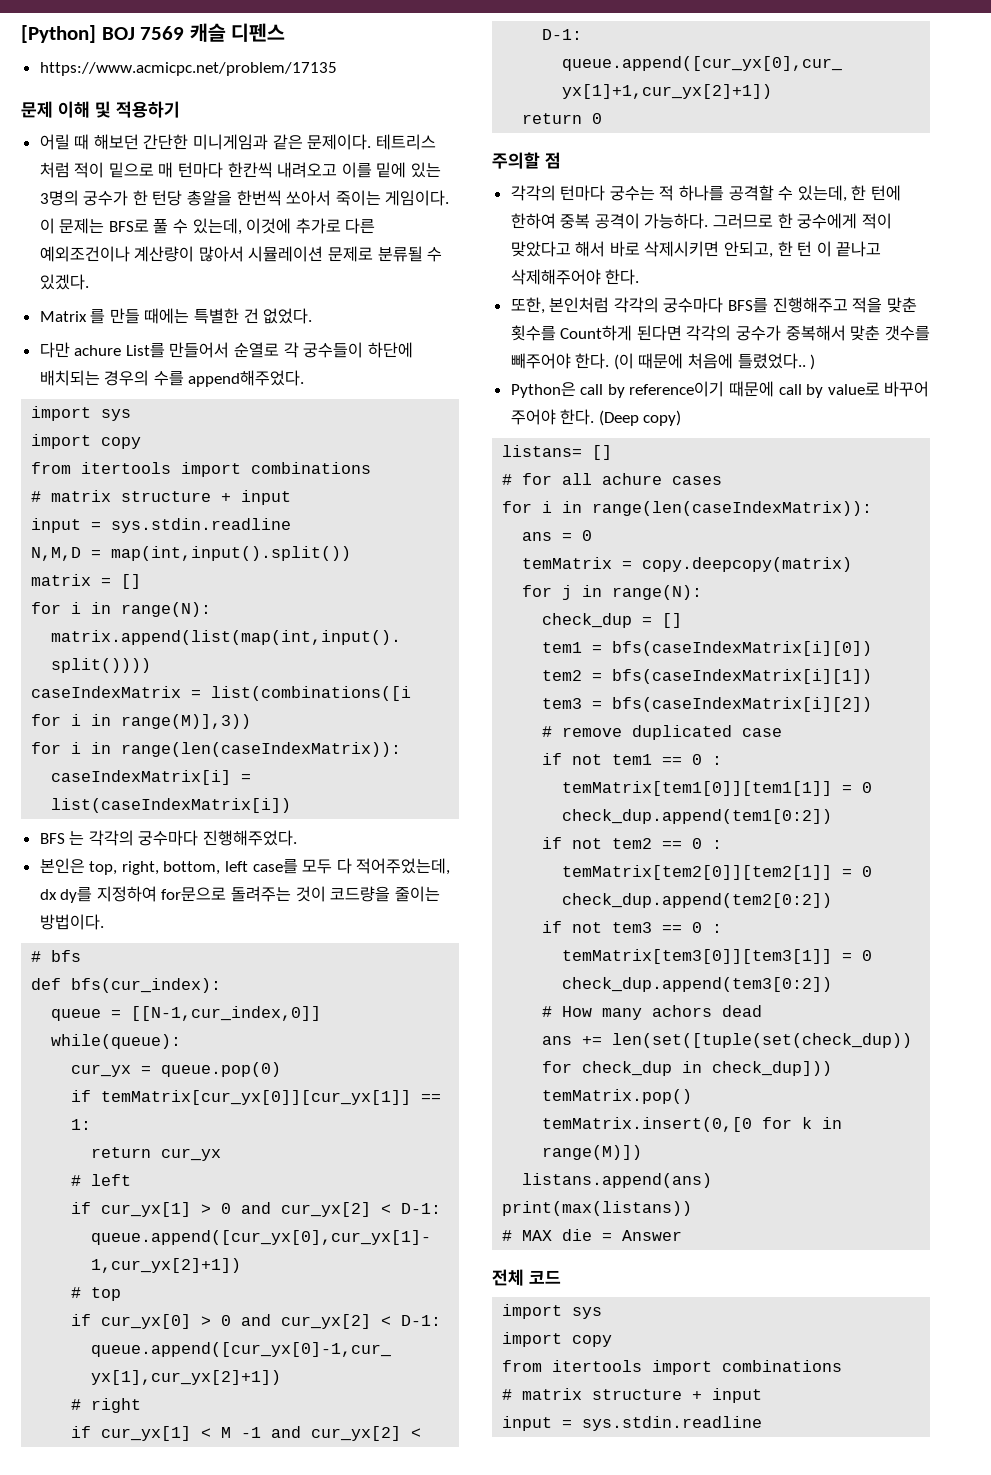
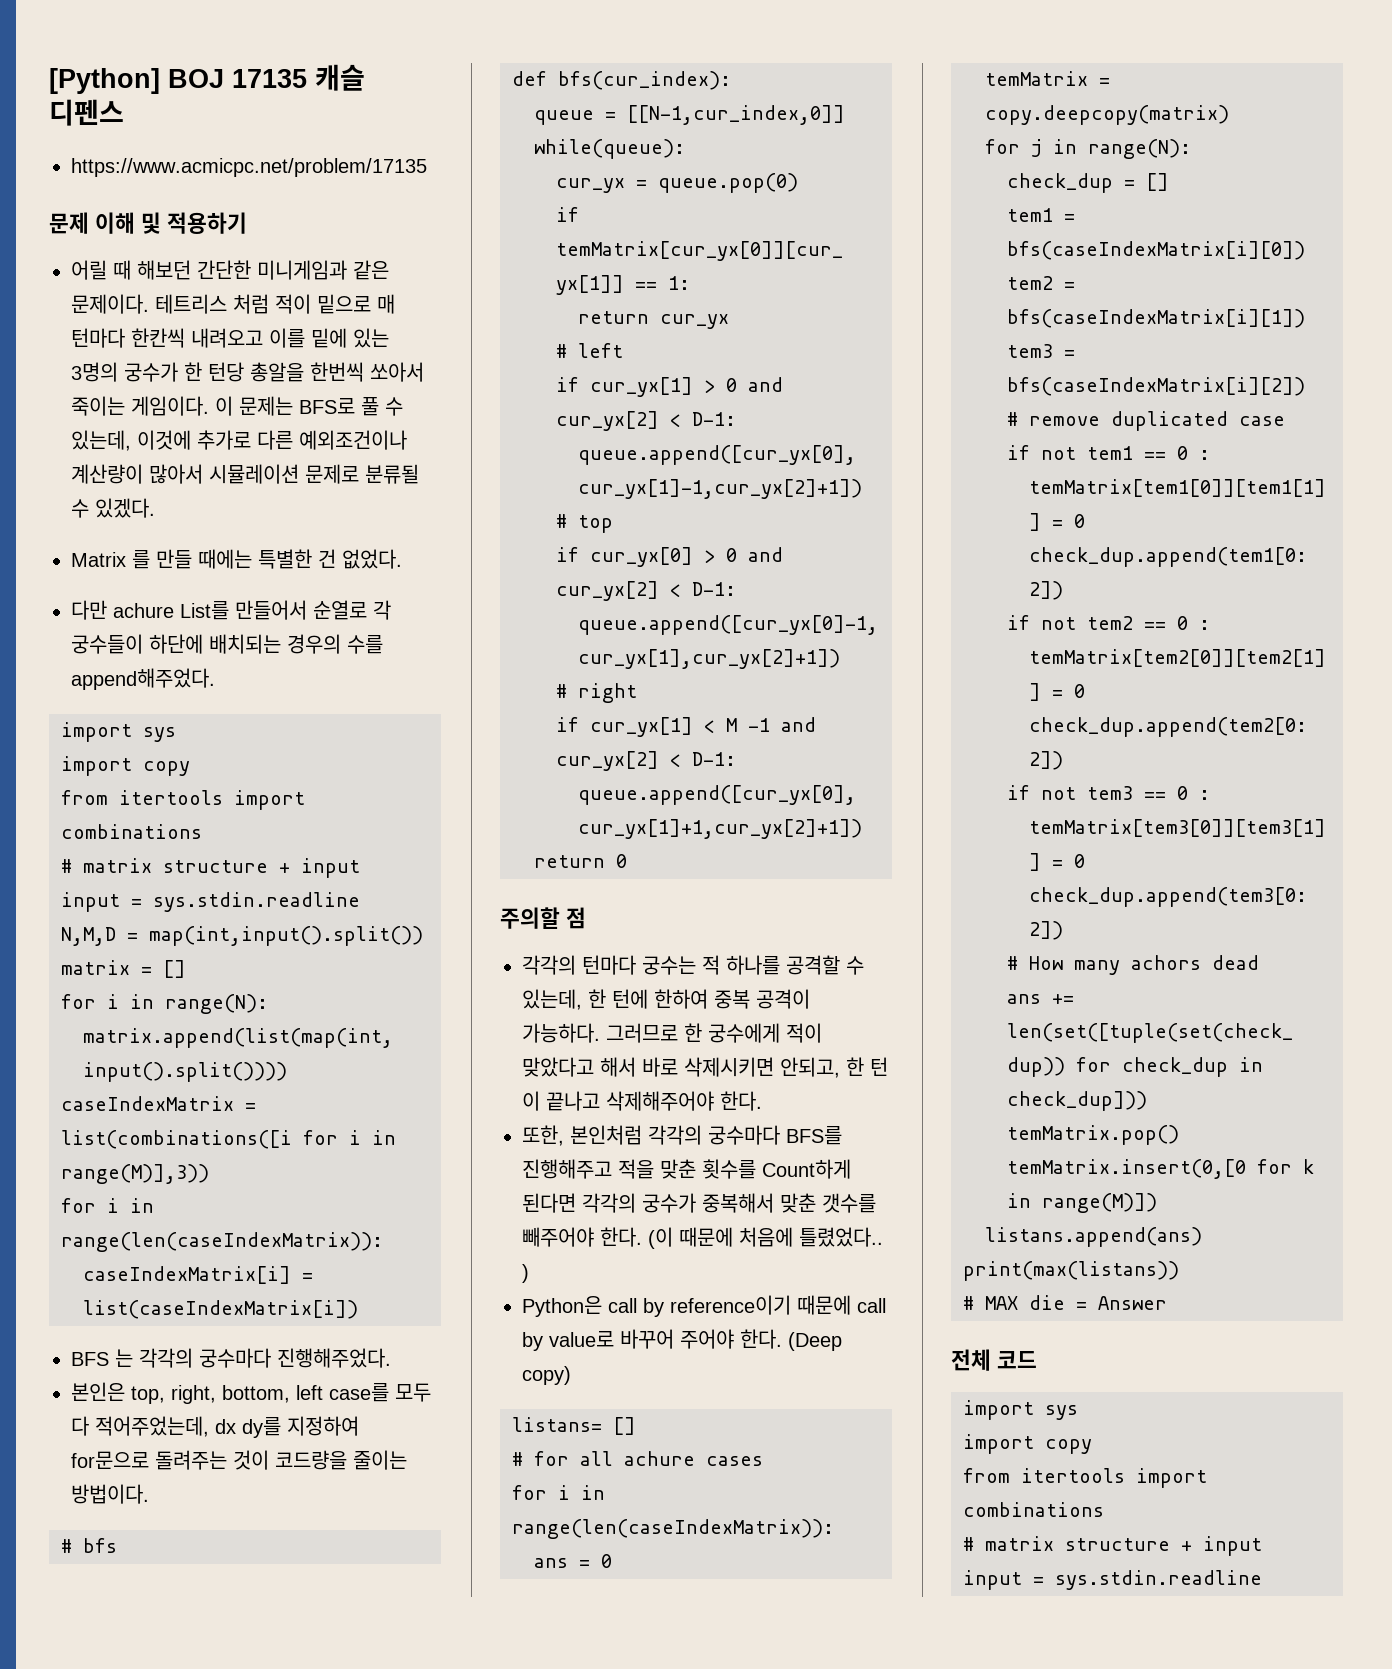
[140,26,185,40] 7569 -> [232,69,307,88] 17135

